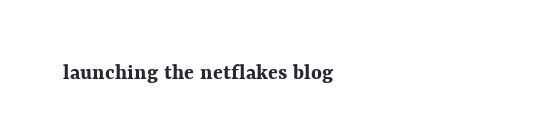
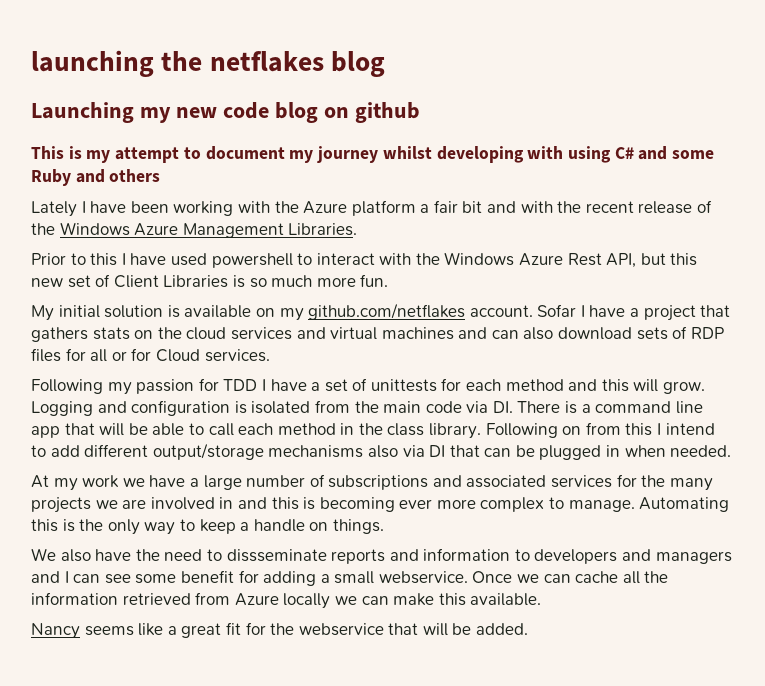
(334, 73) none -> [31,102,420,123] [31,146,715,163] [31,169,161,186] [31,200,713,217] [31,222,358,238] [31,252,698,268] [31,274,389,288] [31,303,731,321] [31,326,724,342] [31,348,270,362] [31,378,706,395] [31,400,703,416] [31,422,715,439] [31,443,732,460] [31,474,713,491] [31,497,730,513] [31,519,384,535] [31,548,732,564] [31,570,669,586] [31,592,542,609] [31,622,529,639] // Launching my new code blog on github // This is my attempt to document my journey whilst developing with using C# and some Ruby and others // Lately I have been working with the Azure platform a fair bit and with the recent release of the Windows Azure Management Libraries. // Prior to this I have used powershell to interact with the Windows Azure Rest API, but this new set of Client Libraries is so much more fun. // My initial solution is available on my github.com/netflakes account. Sofar I have a project that gathers stats on the cloud services and virtual machines and can also download sets of RDP files for all or for Cloud services. // Following my passion for TDD I have a set of unittests for each method and this will grow. Logging and configuration is isolated from the main code via DI. There is a command line app that will be able to call each method in the class library. Following on from this I intend to add different output/storage mechanisms also via DI that can be plugged in when needed. // At my work we have a large number of subscriptions and associated services for the many projects we are involved in and this is becoming ever more complex to manage. Automating this is the only way to keep a handle on things. // We also have the need to dissseminate reports and information to developers and managers and I can see some benefit for adding a small webservice. Once we can cache all the information retrieved from Azure locally we can make this available. // Nancy seems like a great fit for the webservice that will be added.

